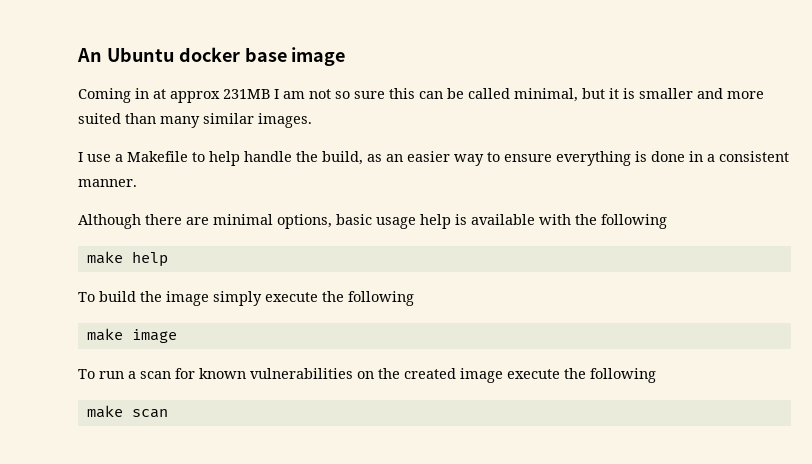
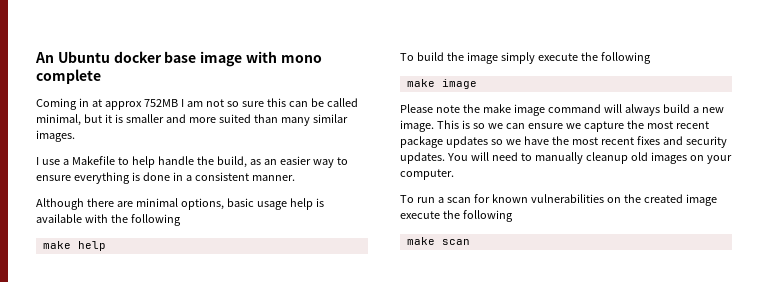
(346, 56) none -> [245,51,322,63] [36,69,101,84] with mono complete
[223,89,270,99] 231MB -> [143,99,178,107] 752MB
(177, 336) none -> [400,104,724,116] [400,120,709,132] [400,136,727,148] [400,152,732,164] [400,169,454,180] // Please note the make image command will always build a new image. This is so we can ensure we capture the most recent package updates so we have the most recent fixes and security updates. You will need to manually cleanup old images on your computer.

